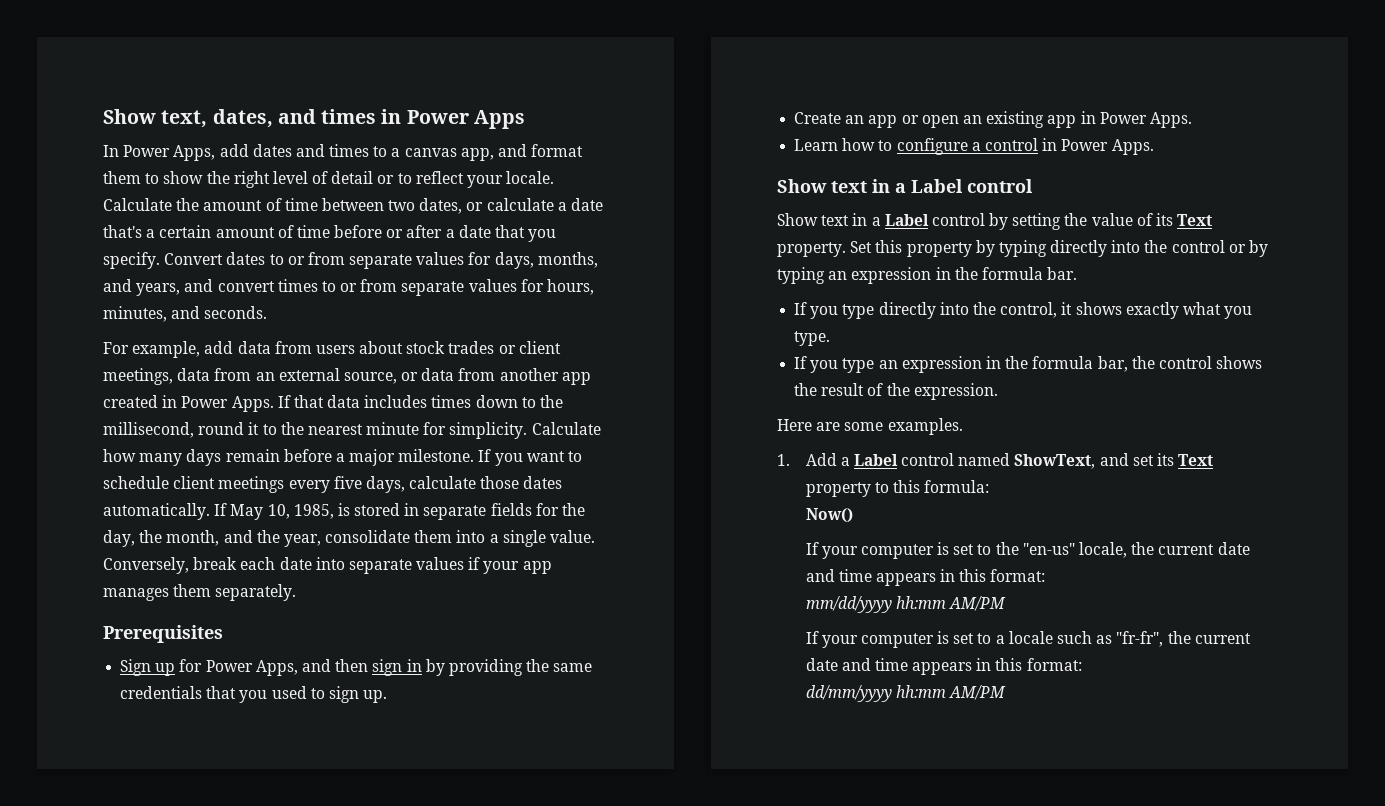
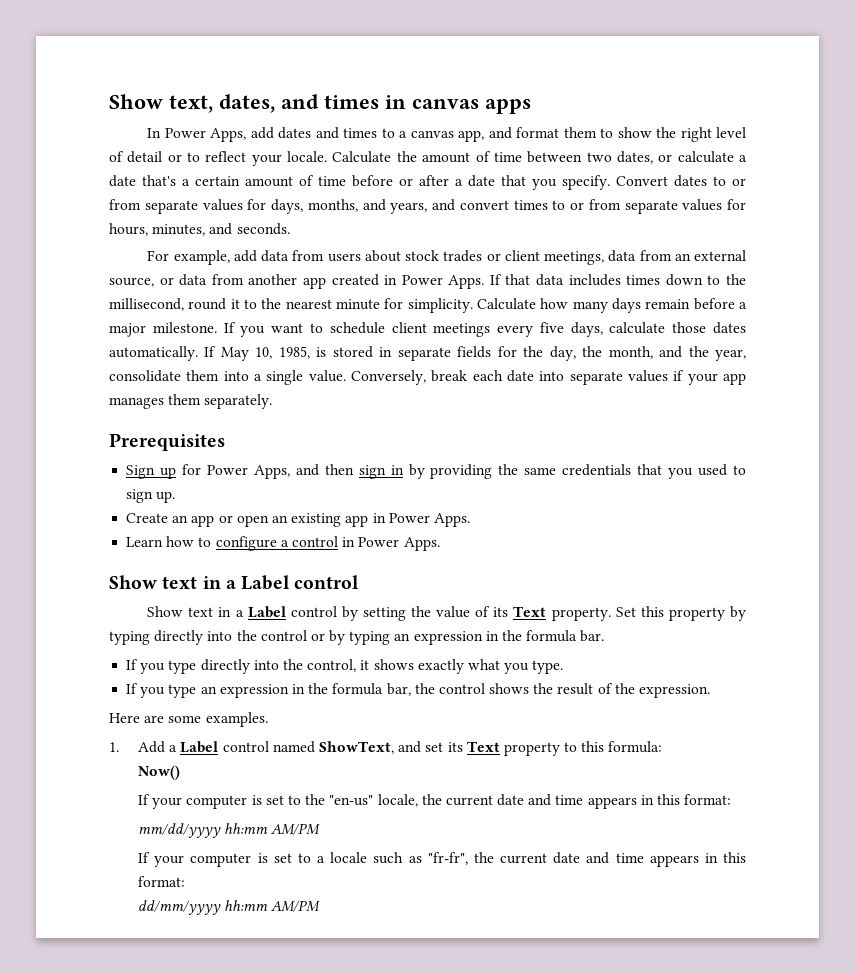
[406,110,525,129] Power Apps -> [412,99,531,114] canvas apps

